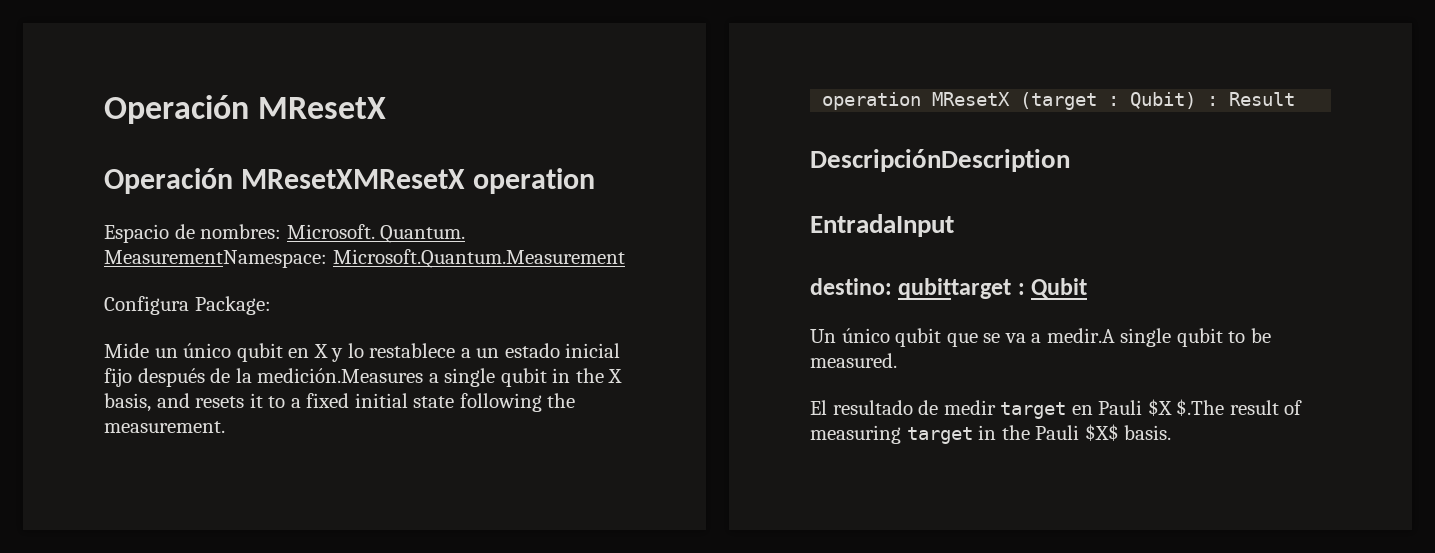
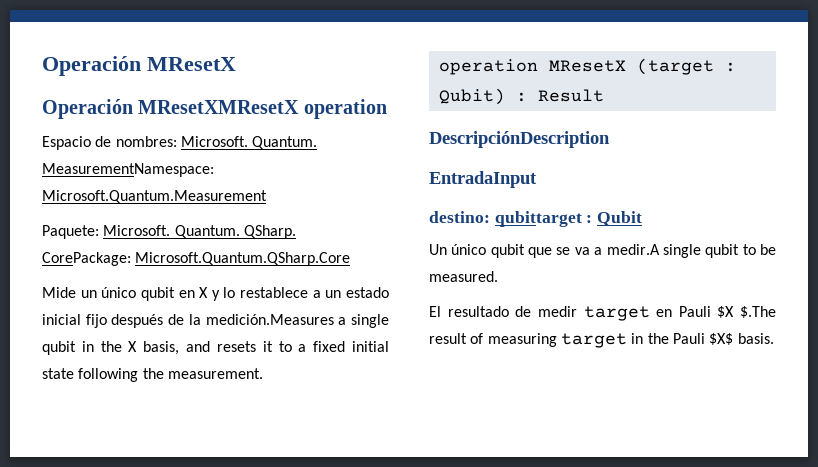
[104,296,271,315] Configura Package: -> [42,225,296,239] [42,252,351,266] Paquete: Microsoft. Quantum. QSharp. CorePackage: Microsoft.Quantum.QSharp.Core

